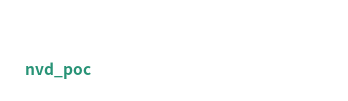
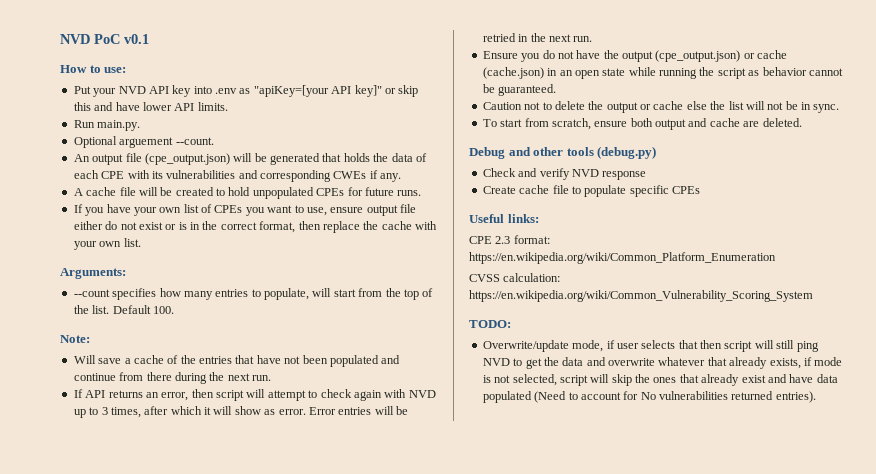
[25,62,91,79] nvd_poc -> [60,34,149,44] [60,65,127,73] [73,85,419,97] [73,102,228,111] [73,120,141,131] [73,136,214,148] [73,153,427,165] [73,170,402,182] [73,187,422,199] [73,204,416,216] [73,221,437,233] [73,238,141,250] [60,268,126,279] [73,288,434,300] [73,305,174,314] [60,335,90,343] [73,355,401,367] [73,372,271,384] [73,389,436,401] [73,406,408,418] [482,33,593,42] [482,50,788,62] [482,67,843,79] [482,84,557,96] [482,101,840,113] [482,118,802,130] [469,146,657,159] [482,168,647,180] [482,185,700,197] [469,214,539,223] [469,235,550,244] [469,252,776,264] [469,273,561,282] [469,290,813,302] [469,320,511,328] [482,340,819,352] [482,357,843,369] [482,374,838,386] [482,391,816,403] NVD PoC v0.1 // How to use: // Put your NVD API key into .env as "apiKey=[your API key]" or skip this and have lower API limits. // Run main.py. // Optional arguement --count. // An output file (cpe_output.json) will be generated that holds the data of each CPE with its vulnerabilities and corresponding CWEs if any. // A cache file will be created to hold unpopulated CPEs for future runs. // If you have your own list of CPEs you want to use, ensure output file either do not exist or is in the correct format, then replace the cache with your own list. // Arguments: // --count specifies how many entries to populate, will start from the top of the list. Default 100. // Note: // Will save a cache of the entries that have not been populated and continue from there during the next run. // If API returns an error, then script will attempt to check again with NVD up to 3 times, after which it will show as error. Error entries will be retried in the next run. // Ensure you do not have the output (cpe_output.json) or cache (cache.json) in an open state while running the script as behavior cannot be guaranteed. // Caution not to delete the output or cache else the list will not be in sync. // To start from scratch, ensure both output and cache are deleted. // Debug and other tools (debug.py) // Check and verify NVD response // Create cache file to populate specific CPEs // Useful links: // CPE 2.3 format: https://en.wikipedia.org/wiki/Common_Platform_Enumeration // CVSS calculation: https://en.wikipedia.org/wiki/Common_Vulnerability_Scoring_System // TODO: // Overwrite/update mode, if user selects that then script will still ping NVD to get the data and overwrite whatever that already exists, if mode is not selected, script will skip the ones that already exist and have data populated (Need to account for No vulnerabilities returned entries).

